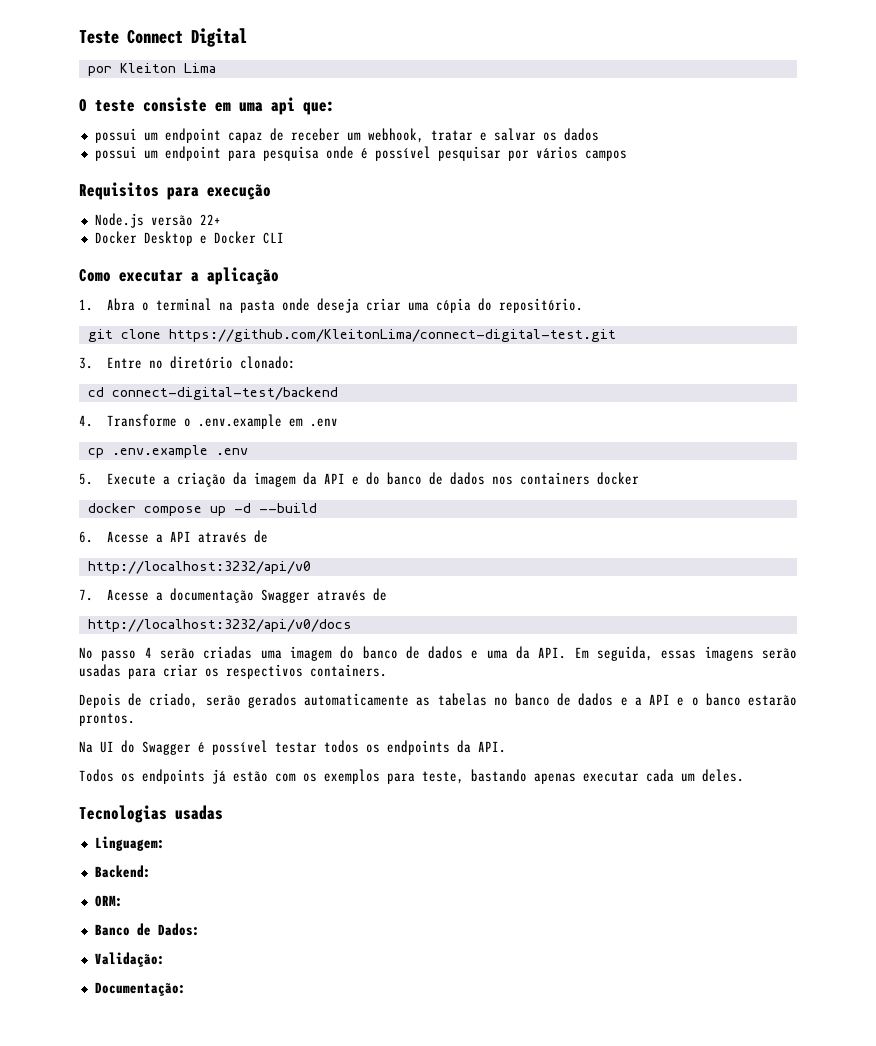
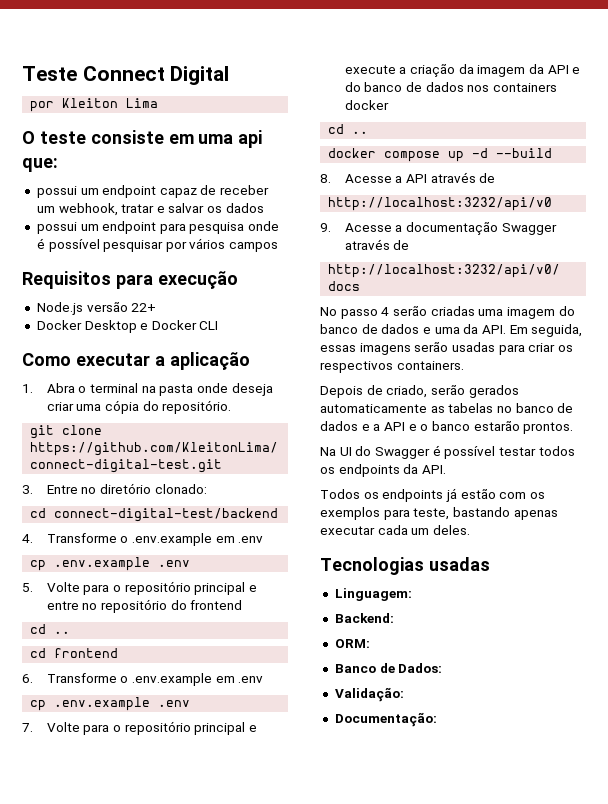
[106,473,156,485] Execute -> [46,581,257,595] [46,599,243,613] [30,624,71,634] [30,648,119,658] [22,673,264,686] [30,697,191,711] [22,721,257,735] [344,65,396,74] Volte para o repositório principal e entre no repositório do frontend // cd .. // cd frontend // 6. Transforme o .env.example em .env // cp .env.example .env // 7. Volte para o repositório principal e execute
(639, 478) none -> [328,124,369,134] // cd ..
[79,531,93,543] 6. -> [320,174,331,183] 8.
[79,589,93,601] 7. -> [320,223,331,232] 9.

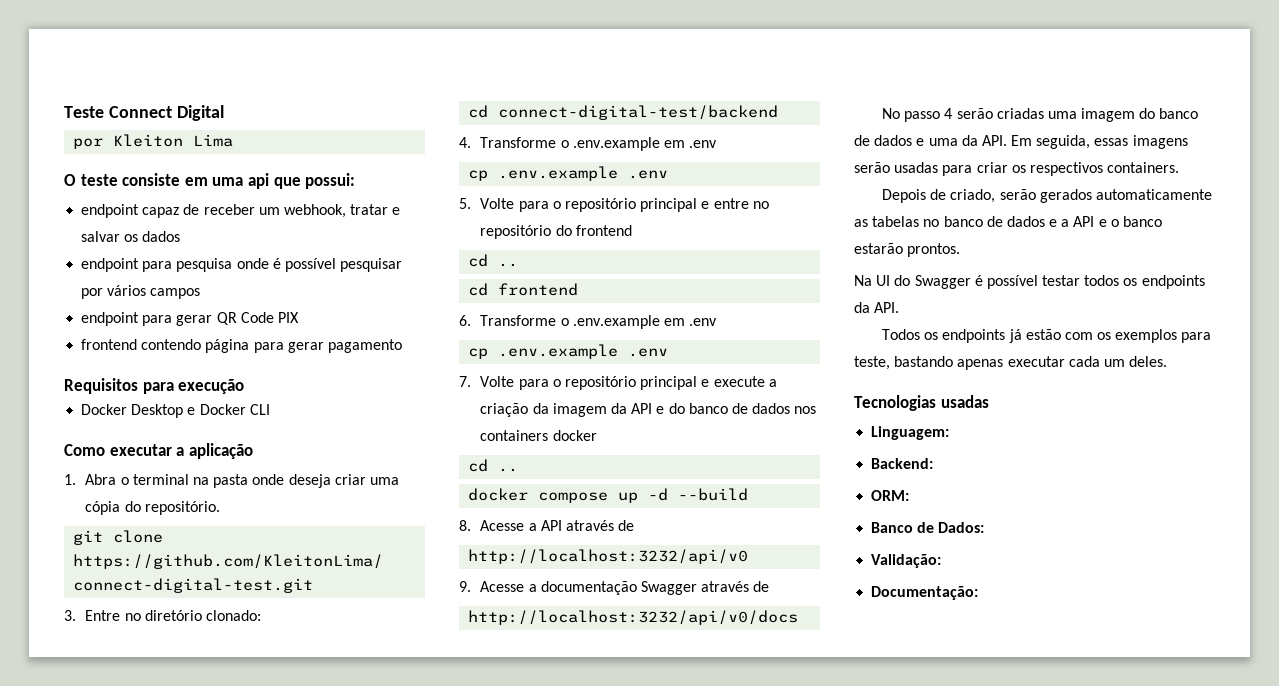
[22,158,58,172] [36,186,99,198] que: // possui um -> [273,173,356,189] que possui: //
[36,222,99,234] possui um -> (181, 236) none
(279, 247) none -> [81,312,299,326] [81,339,402,353] // endpoint para gerar QR Code PIX // frontend contendo página para gerar pagamento
[36,302,157,315] // Node.js versão 22+ -> (245, 386) none

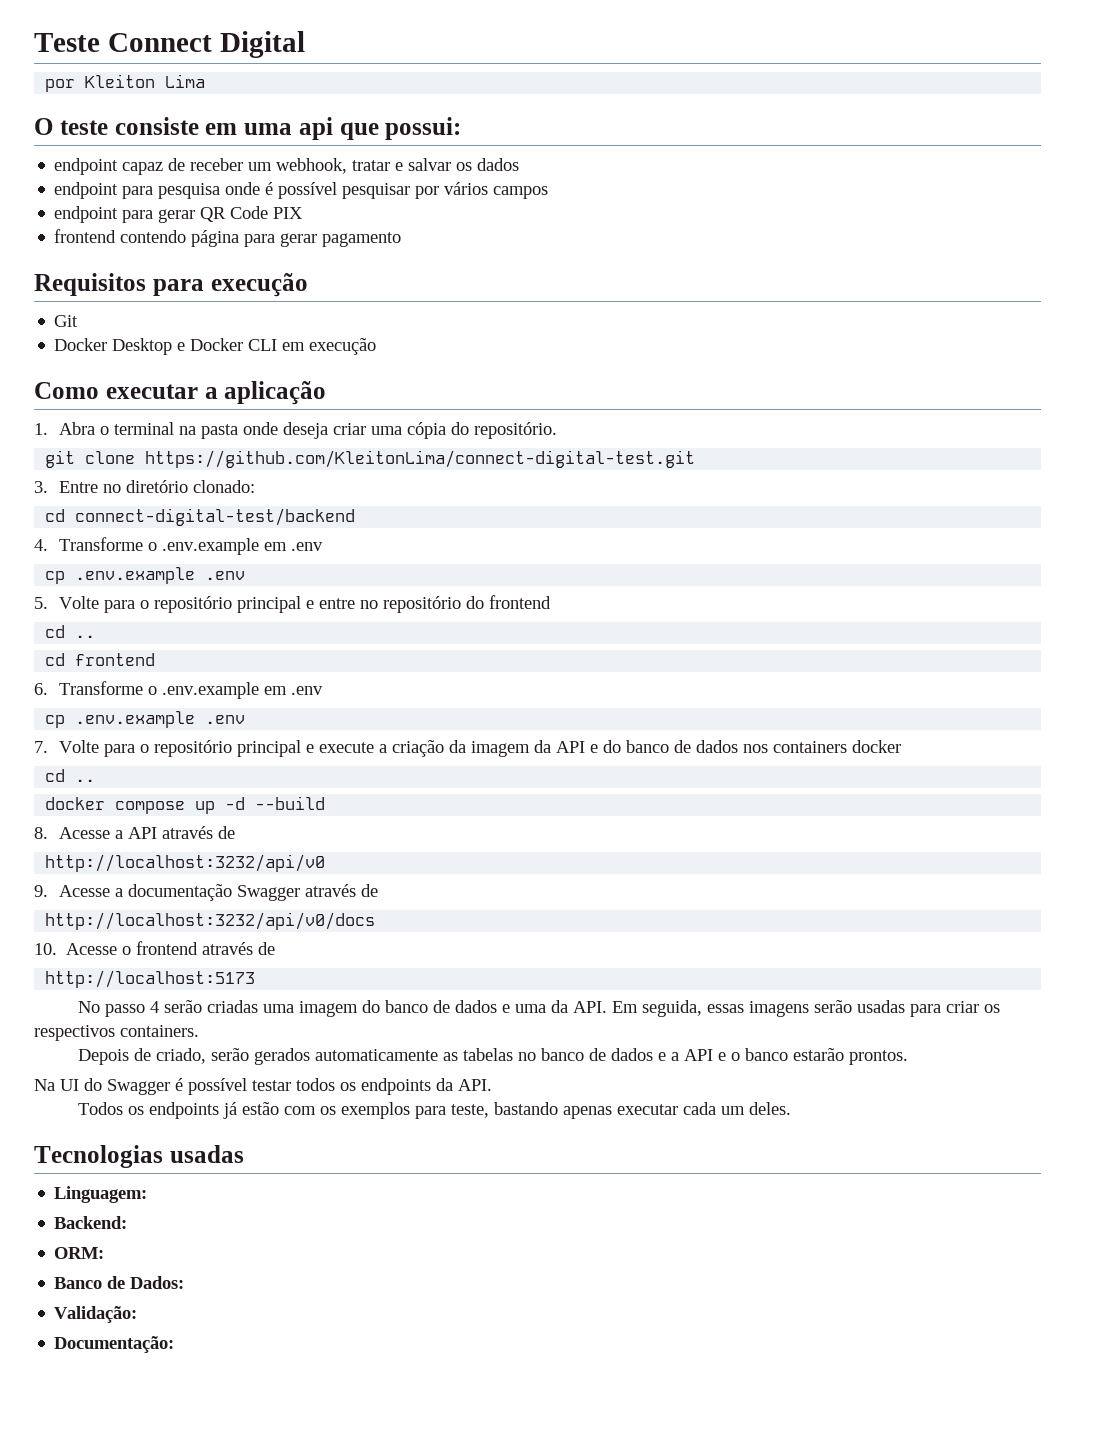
(245, 386) none -> [54,315,79,327] // Git
(270, 409) none -> [282,338,377,355] em execução
(799, 617) none -> [34,941,276,955] [45,970,256,988] // 10. Acesse o frontend através de // http://localhost:5173

